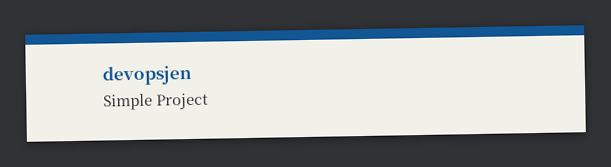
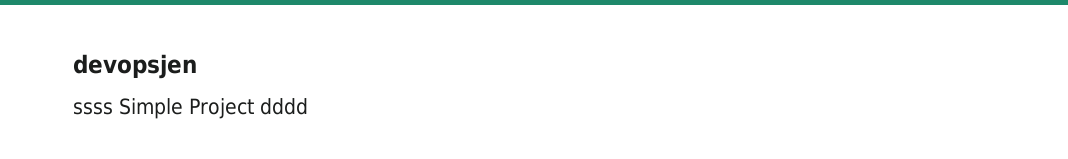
(192, 75) none -> [73,102,113,115] ssss
(209, 101) none -> [260,98,308,115] dddd

